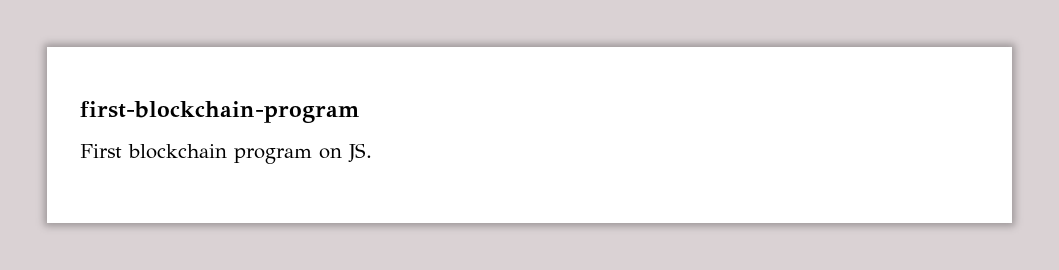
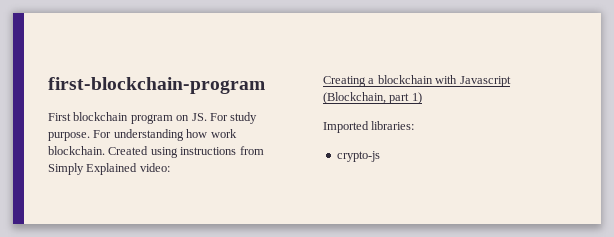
(372, 153) none -> [209,112,258,124] [48,129,237,141] [48,146,264,158] [48,163,170,175] [323,75,511,87] [323,92,422,104] [323,121,415,133] [336,151,380,162] For study purpose. For understanding how work blockchain. Created using instructions from Simply Explained video: // Creating a blockchain with Javascript (Blockchain, part 1) // Imported libraries: // crypto-js

